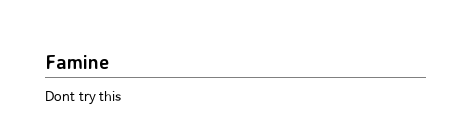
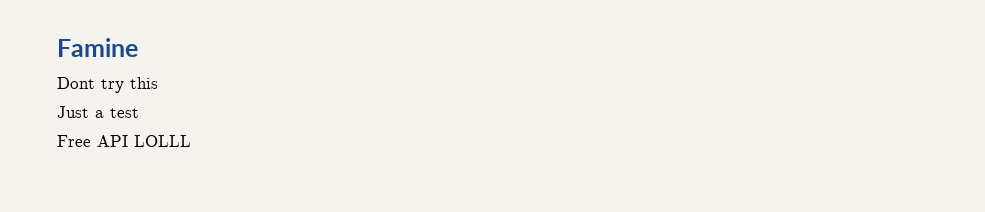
(122, 96) none -> [57,106,139,118] [57,135,191,147] // Just a test // Free API LOLLL

